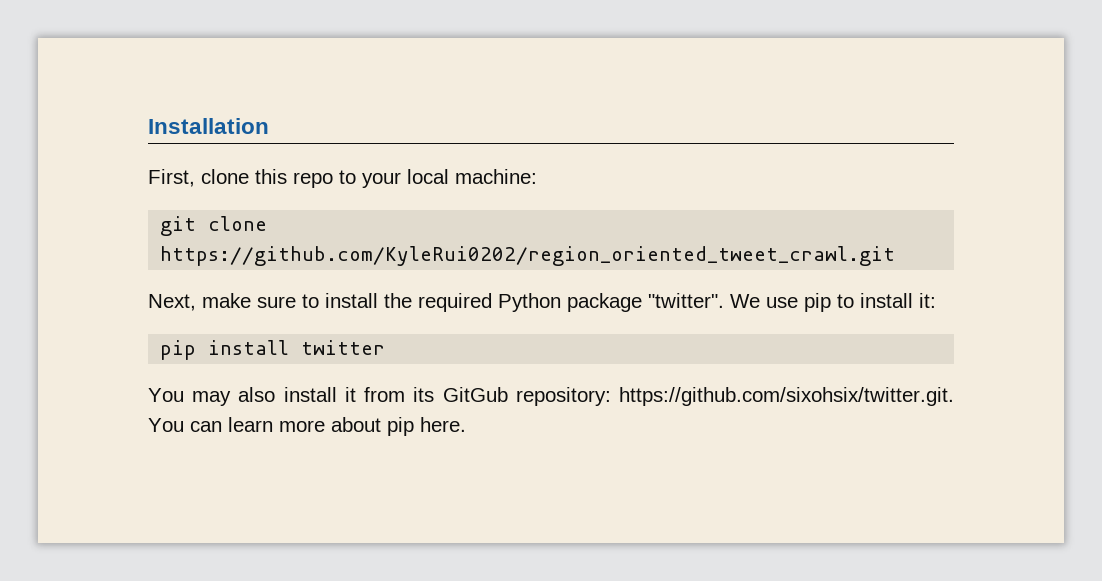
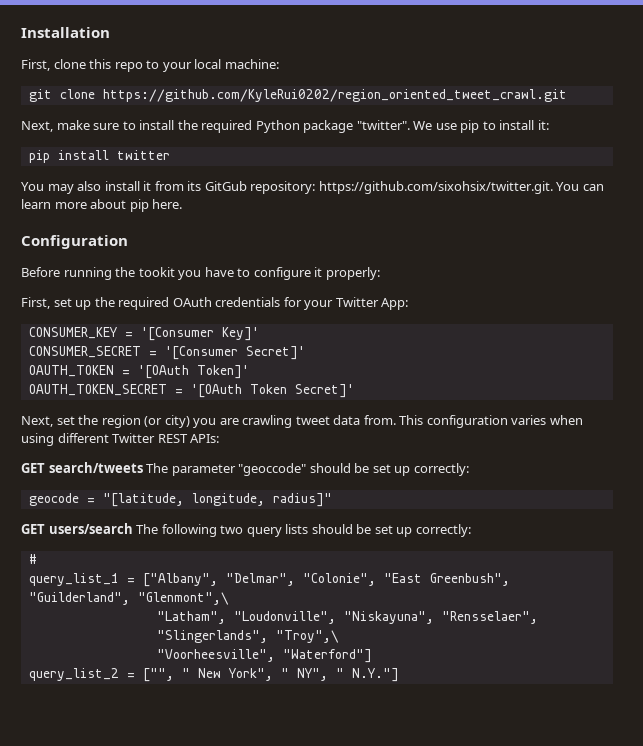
(466, 424) none -> [21,235,128,249] [21,267,380,280] [21,297,409,310] [28,327,259,341] [28,346,305,360] [28,365,249,379] [28,384,354,398] [21,415,583,428] [21,433,220,446] [21,462,469,476] [28,493,332,507] [21,523,471,537] [28,554,37,564] [28,573,510,587] [28,592,229,605] [156,611,538,624] [156,630,339,643] [156,649,372,663] [28,668,399,682] // Configuration // Before running the tookit you have to configure it properly: // First, set up the required OAuth credentials for your Twitter App: // CONSUMER_KEY = '[Consumer Key]' // CONSUMER_SECRET = '[Consumer Secret]' // OAUTH_TOKEN = '[OAuth Token]' // OAUTH_TOKEN_SECRET = '[OAuth Token Secret]' // Next, set the region (or city) you are crawling tweet data from. This configuration varies when using different Twitter REST APIs: // GET search/tweets The parameter "geoccode" should be set up correctly: // geocode = "[latitude, longitude, radius]" // GET users/search The following two query lists should be set up correctly: // # // query_list_1 = ["Albany", "Delmar", "Colonie", "East Greenbush", "Guilderland", "Glenmont",\ // "Latham", "Loudonville", "Niskayuna", "Rensselaer", "Slingerlands", "Troy",\ // "Voorheesville", "Waterford"] // query_list_2 = ["", " New York", " NY", " N.Y."]

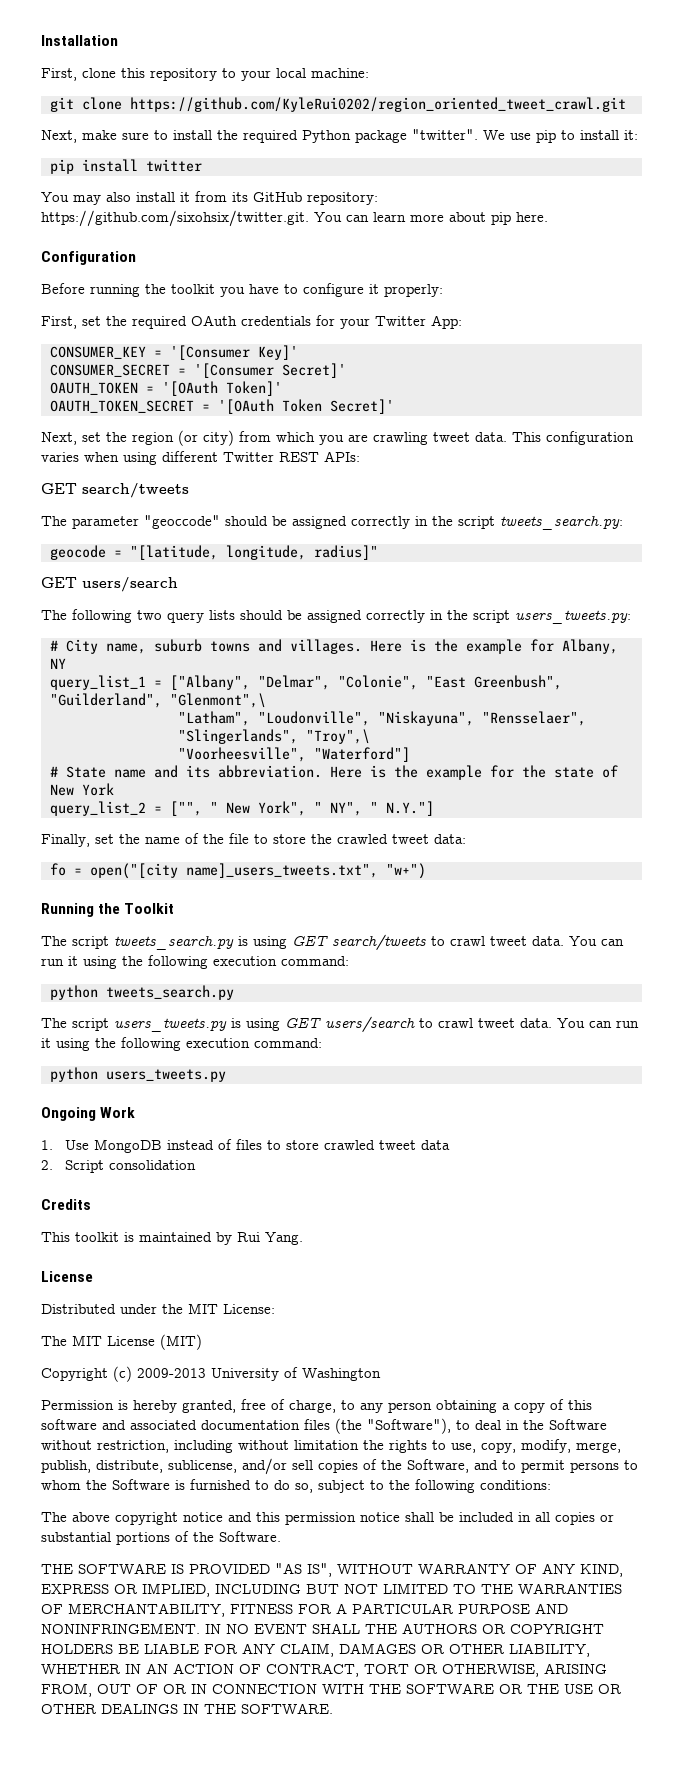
[114,62,143,72] repo -> [150,68,217,81] repository
[204,181,247,191] GitGub -> [253,192,302,202] GitHub
[138,267,175,277] tookit -> [171,284,215,294] toolkit
[75,300,92,310] up -> (101, 321) none
(190, 421) none -> [239,431,315,442] from which
[333,415,396,425] data from. -> [475,432,507,442] data.
(143, 467) none -> (189, 490) //
[372,463,469,476] set up correctly: -> [292,515,623,530] assigned correctly in the script tweets_search.py:
(133, 528) none -> (178, 584) //
[374,524,471,537] [28,554,37,564] set up correctly: // # -> [307,610,631,624] [49,639,618,654] [49,658,66,669] assigned correctly in the script users_tweets.py: // # City name, suburb towns and villages. Here is the example for Albany, NY
(372, 656) none -> [49,765,618,780] [49,783,114,796] // # State name and its abbreviation. Here is the example for the state of New York
(399, 675) none -> [41,833,466,847] [49,863,426,879] [41,903,175,917] [41,934,624,950] [41,955,349,969] [49,985,234,1000] [41,1016,639,1032] [41,1037,322,1051] [49,1067,226,1082] [41,1107,136,1121] [41,1139,451,1153] [41,1160,197,1173] [41,1199,91,1210] [41,1232,303,1245] [41,1271,93,1282] [41,1303,275,1314] [41,1334,202,1350] [41,1366,381,1382] [41,1399,592,1413] [41,1418,607,1434] [41,1439,621,1453] [41,1458,638,1475] [41,1479,551,1493] [41,1512,614,1525] [41,1531,281,1545] [41,1563,623,1577] [41,1583,622,1597] [41,1603,568,1617] [41,1623,604,1634] [41,1643,590,1657] [41,1663,607,1677] [41,1683,621,1697] [41,1703,333,1714] // Finally, set the name of the file to store the crawled tweet data: // fo = open("[city name]_users_tweets.txt", "w+") // Running the Toolkit // The script tweets_search.py is using GET search/tweets to crawl tweet data. You can run it using the following execution command: // python tweets_search.py // The script users_tweets.py is using GET users/search to crawl tweet data. You can run it using the following execution command: // python users_tweets.py // Ongoing Work // 1. Use MongoDB instead of files to store crawled tweet data // 2. Script consolidation // Credits // This toolkit is maintained by Rui Yang. // License // Distributed under the MIT License: // The MIT License (MIT) // Copyright (c) 2009-2013 University of Washington // Permission is hereby granted, free of charge, to any person obtaining a copy of this software and associated documentation files (the "Software"), to deal in the Software without restriction, including without limitation the rights to use, copy, modify, merge, publish, distribute, sublicense, and/or sell copies of the Software, and to permit persons to whom the Software is furnished to do so, subject to the following conditions: // The above copyright notice and this permission notice shall be included in all copies or substantial portions of the Software. // THE SOFTWARE IS PROVIDED "AS IS", WITHOUT WARRANTY OF ANY KIND, EXPRESS OR IMPLIED, INCLUDING BUT NOT LIMITED TO THE WARRANTIES OF MERCHANTABILITY, FITNESS FOR A PARTICULAR PURPOSE AND NONINFRINGEMENT. IN NO EVENT SHALL THE AUTHORS OR COPYRIGHT HOLDERS BE LIABLE FOR ANY CLAIM, DAMAGES OR OTHER LIABILITY, WHETHER IN AN ACTION OF CONTRACT, TORT OR OTHERWISE, ARISING FROM, OUT OF OR IN CONNECTION WITH THE SOFTWARE OR THE USE OR OTHER DEALINGS IN THE SOFTWARE.

